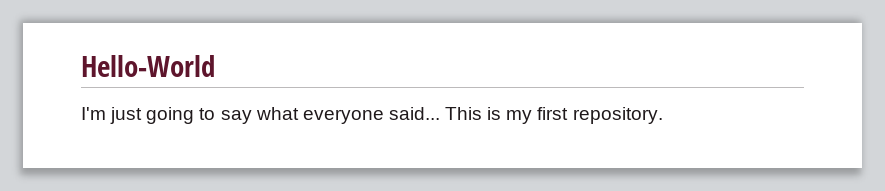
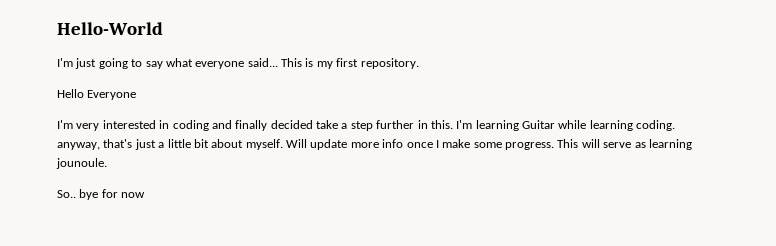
(663, 115) none -> [57,89,137,100] [57,120,676,131] [57,139,692,150] [56,158,107,169] [57,189,146,200] // Hello Everyone // I'm very interested in coding and finally decided take a step further in this. I'm learning Guitar while learning coding. anyway, that's just a little bit about myself. Will update more info once I make some progress. This will serve as learning jounoule. // So.. bye for now

